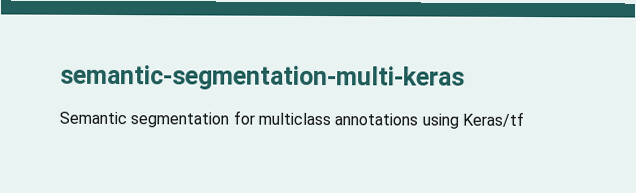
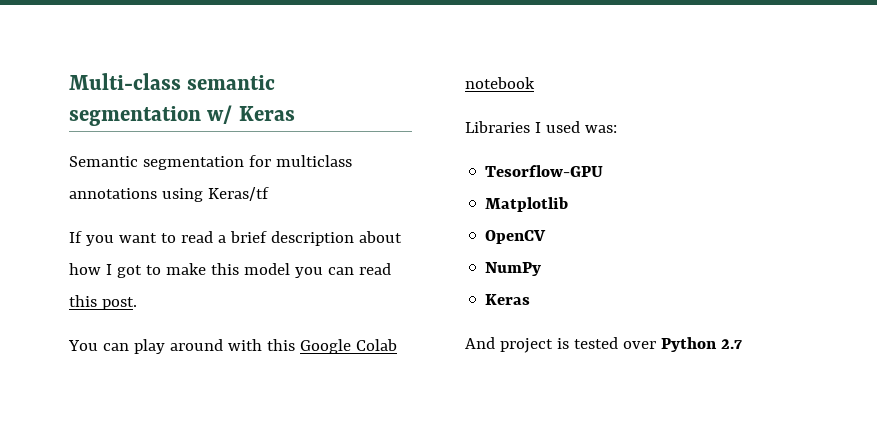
[60,64,465,91] semantic-segmentation-multi-keras -> [69,73,276,90] [69,105,295,126] Multi-class semantic segmentation w/ Keras
(524, 119) none -> [69,231,402,246] [69,263,391,278] [69,295,137,310] [68,339,397,354] [465,77,535,89] [465,121,617,133] [485,165,604,177] [485,197,569,212] [485,230,547,244] [485,262,542,276] [485,294,531,305] [465,337,742,353] // If you want to read a brief description about how I got to make this model you can read this post. // You can play around with this Google Colab notebook // Libraries I used was: // Tesorflow-GPU // Matplotlib // OpenCV // NumPy // Keras // And project is tested over Python 2.7

